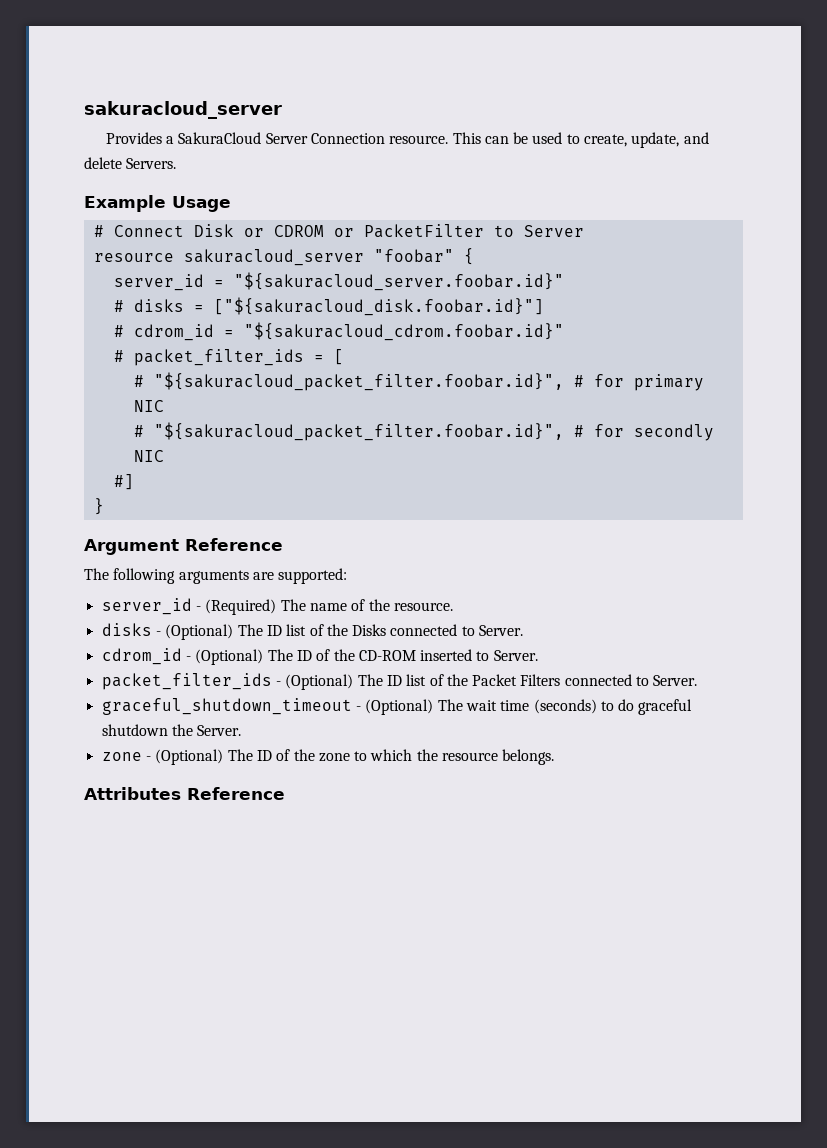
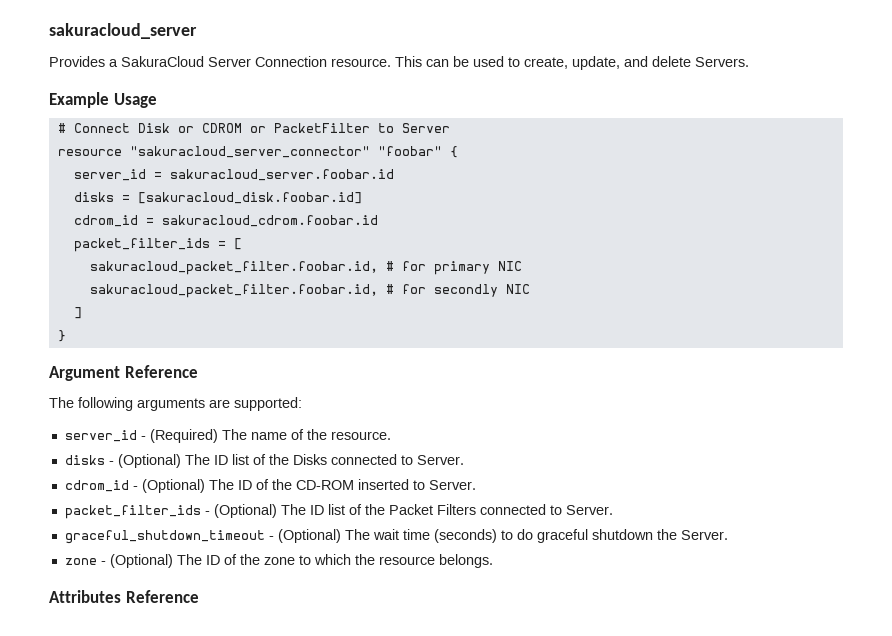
[183,249,364,266] sakuracloud_server -> [129,146,370,158] "sakuracloud_server_connector"
[233,272,564,291] [113,297,544,316] [113,322,564,341] [113,350,124,362] "${sakuracloud_server.foobar.id}" // # disks = ["${sakuracloud_disk.foobar.id}"] // # cdrom_id = "${sakuracloud_cdrom.foobar.id}" // # -> [169,169,394,181] [73,192,362,204] [73,215,378,227] sakuracloud_server.foobar.id // disks = [sakuracloud_disk.foobar.id] // cdrom_id = sakuracloud_cdrom.foobar.id //
[133,372,564,391] # "${sakuracloud_packet_filter.foobar.id}", -> [89,261,378,275] sakuracloud_packet_filter.foobar.id,
[133,422,564,441] # "${sakuracloud_packet_filter.foobar.id}", -> [89,284,378,298] sakuracloud_packet_filter.foobar.id,
[113,474,134,490] #] -> [73,307,82,319] ]

